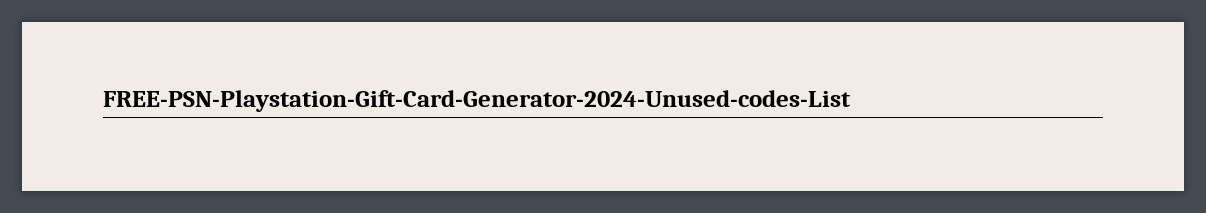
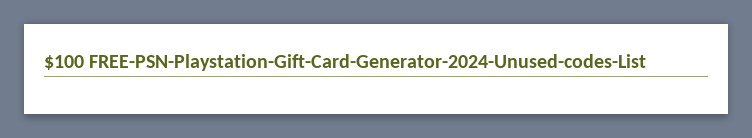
(103, 101) none -> [44,55,84,70] $100

